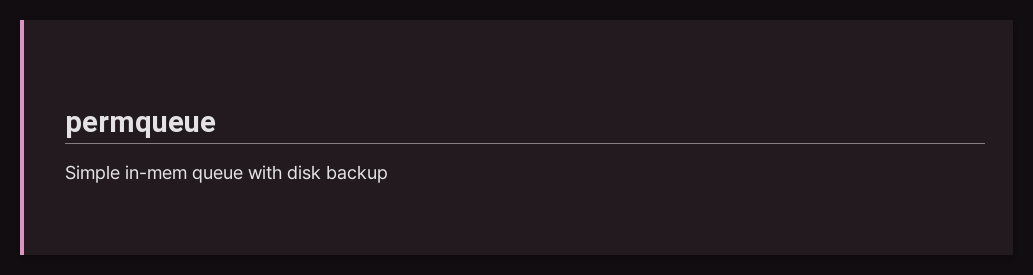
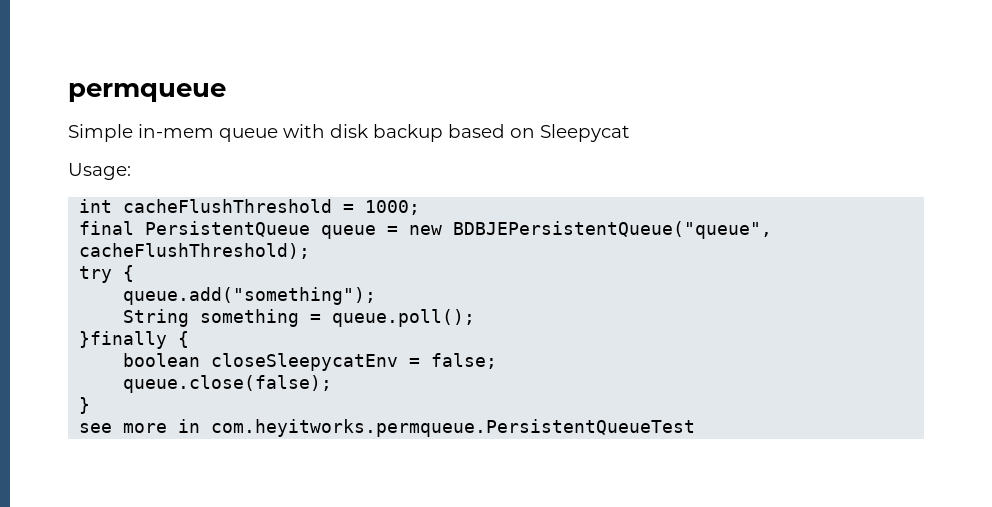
(388, 174) none -> [448,124,630,142] [68,163,131,180] [79,199,421,215] [79,221,773,239] [79,243,311,259] [79,265,135,283] [123,287,377,305] [123,309,476,327] [79,331,190,349] [123,353,498,371] [123,375,333,393] [79,397,91,414] [79,419,696,437] based on Sleepycat // Usage: // int cacheFlushThreshold = 1000; // final PersistentQueue queue = new BDBJEPersistentQueue("queue", cacheFlushThreshold); // try { // queue.add("something"); // String something = queue.poll(); // }finally { // boolean closeSleepycatEnv = false; // queue.close(false); // } // see more in com.heyitworks.permqueue.PersistentQueueTest

